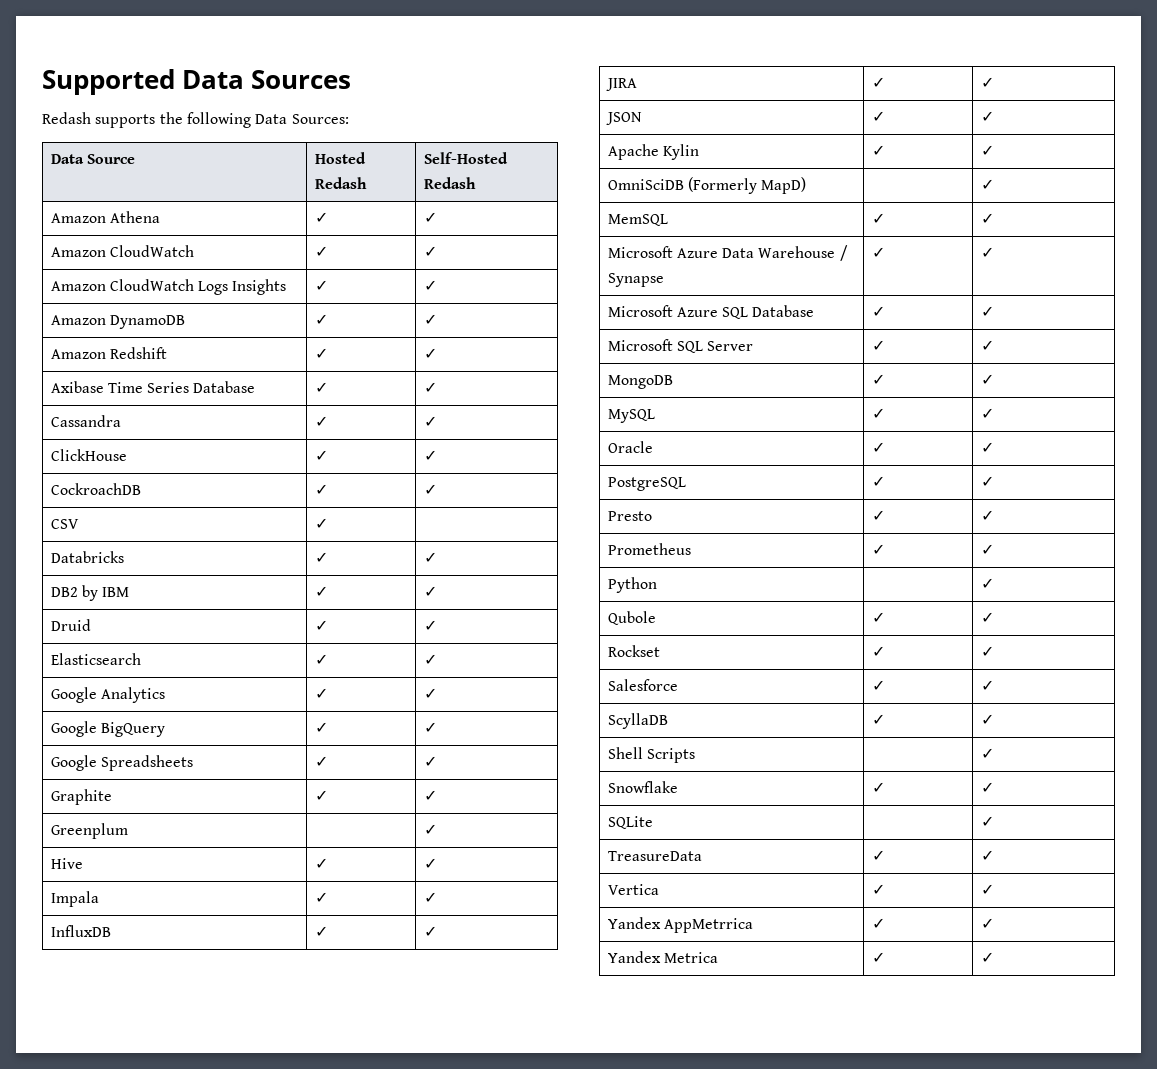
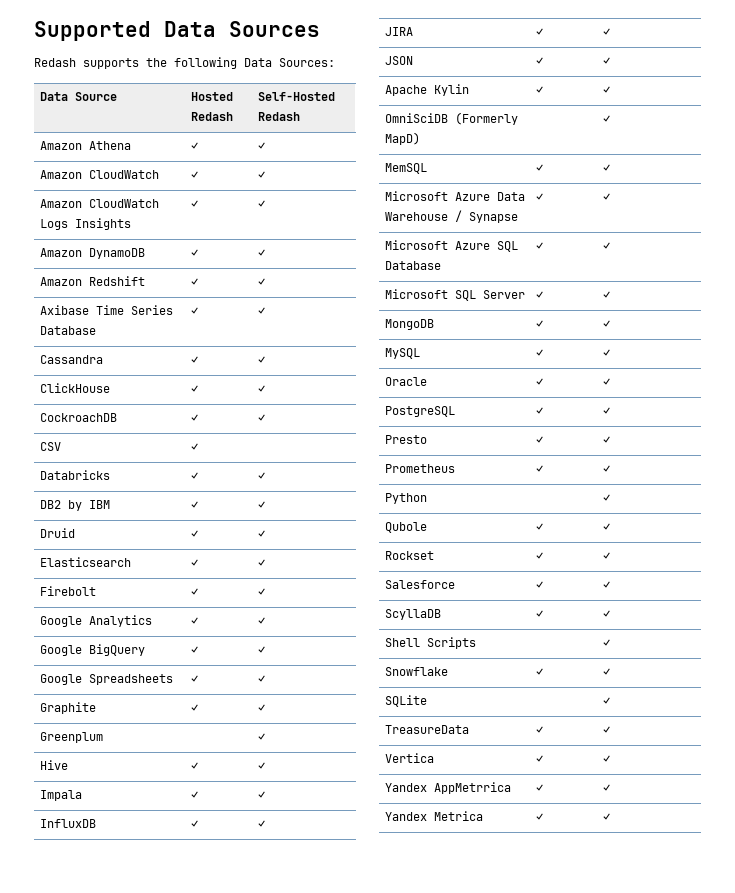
(437, 659) none -> [39,586,96,596] [190,588,198,596] [257,588,265,596] // Firebolt | ✓ | ✓

